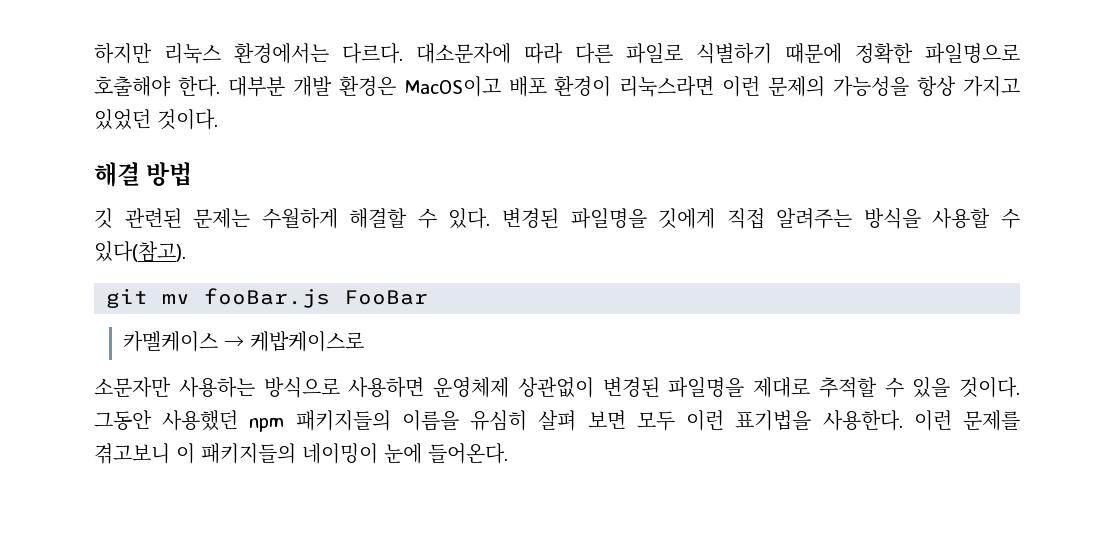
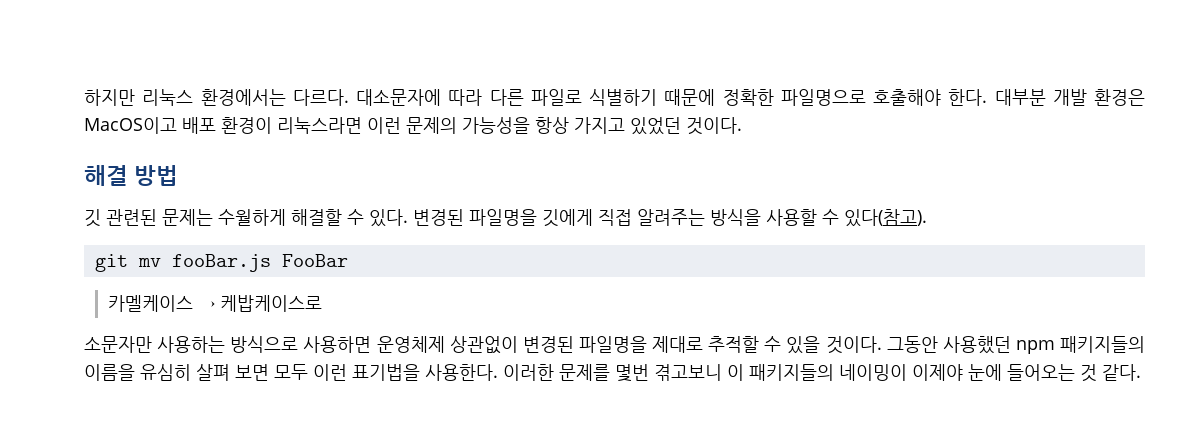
[913,410,1021,431] 이런 문제를 -> [503,364,649,382] 이러한 문제를 몇번
[384,443,508,464] 눈에 들어온다. -> [912,364,1141,382] 이제야 눈에 들어오는 것 같다.

